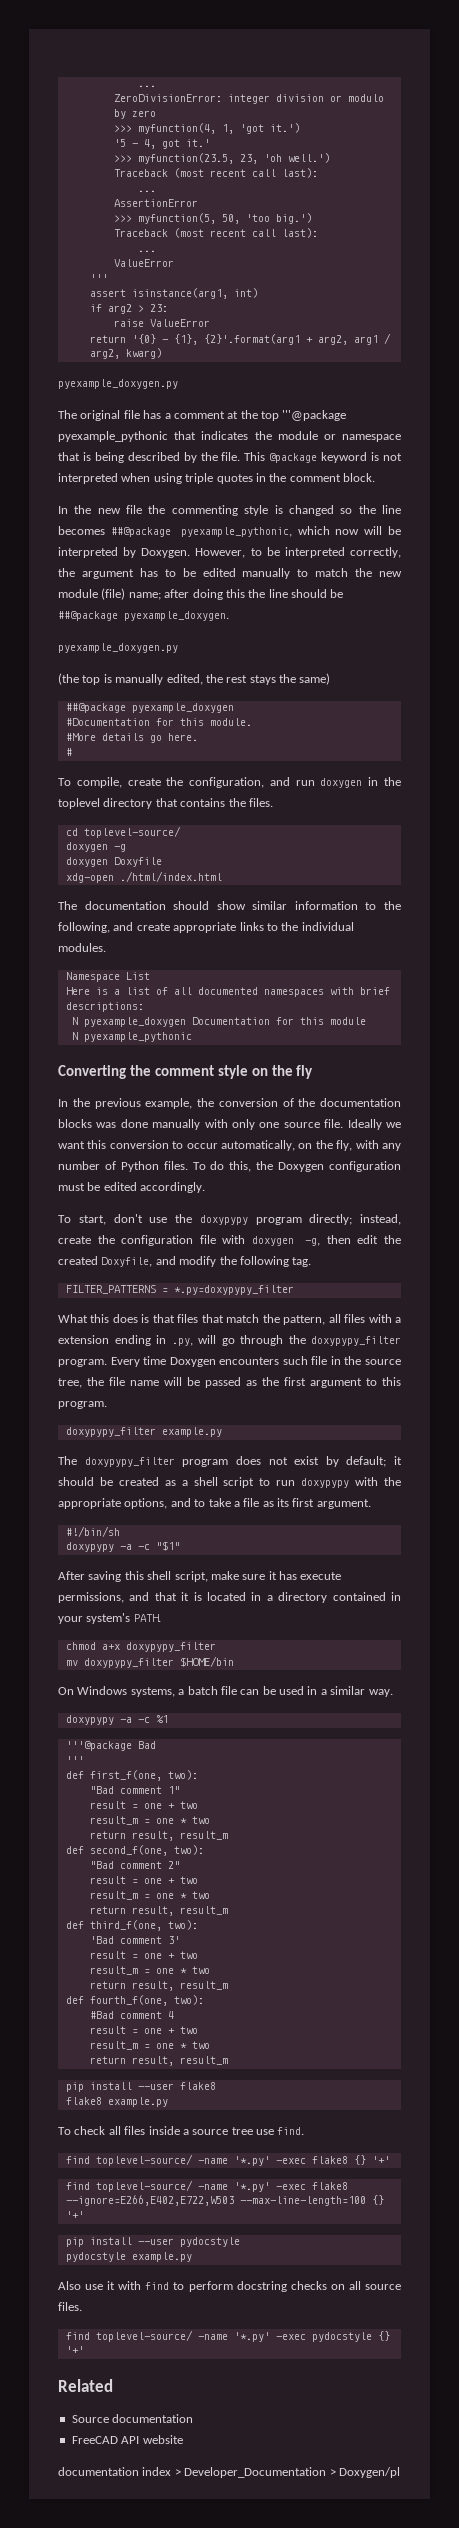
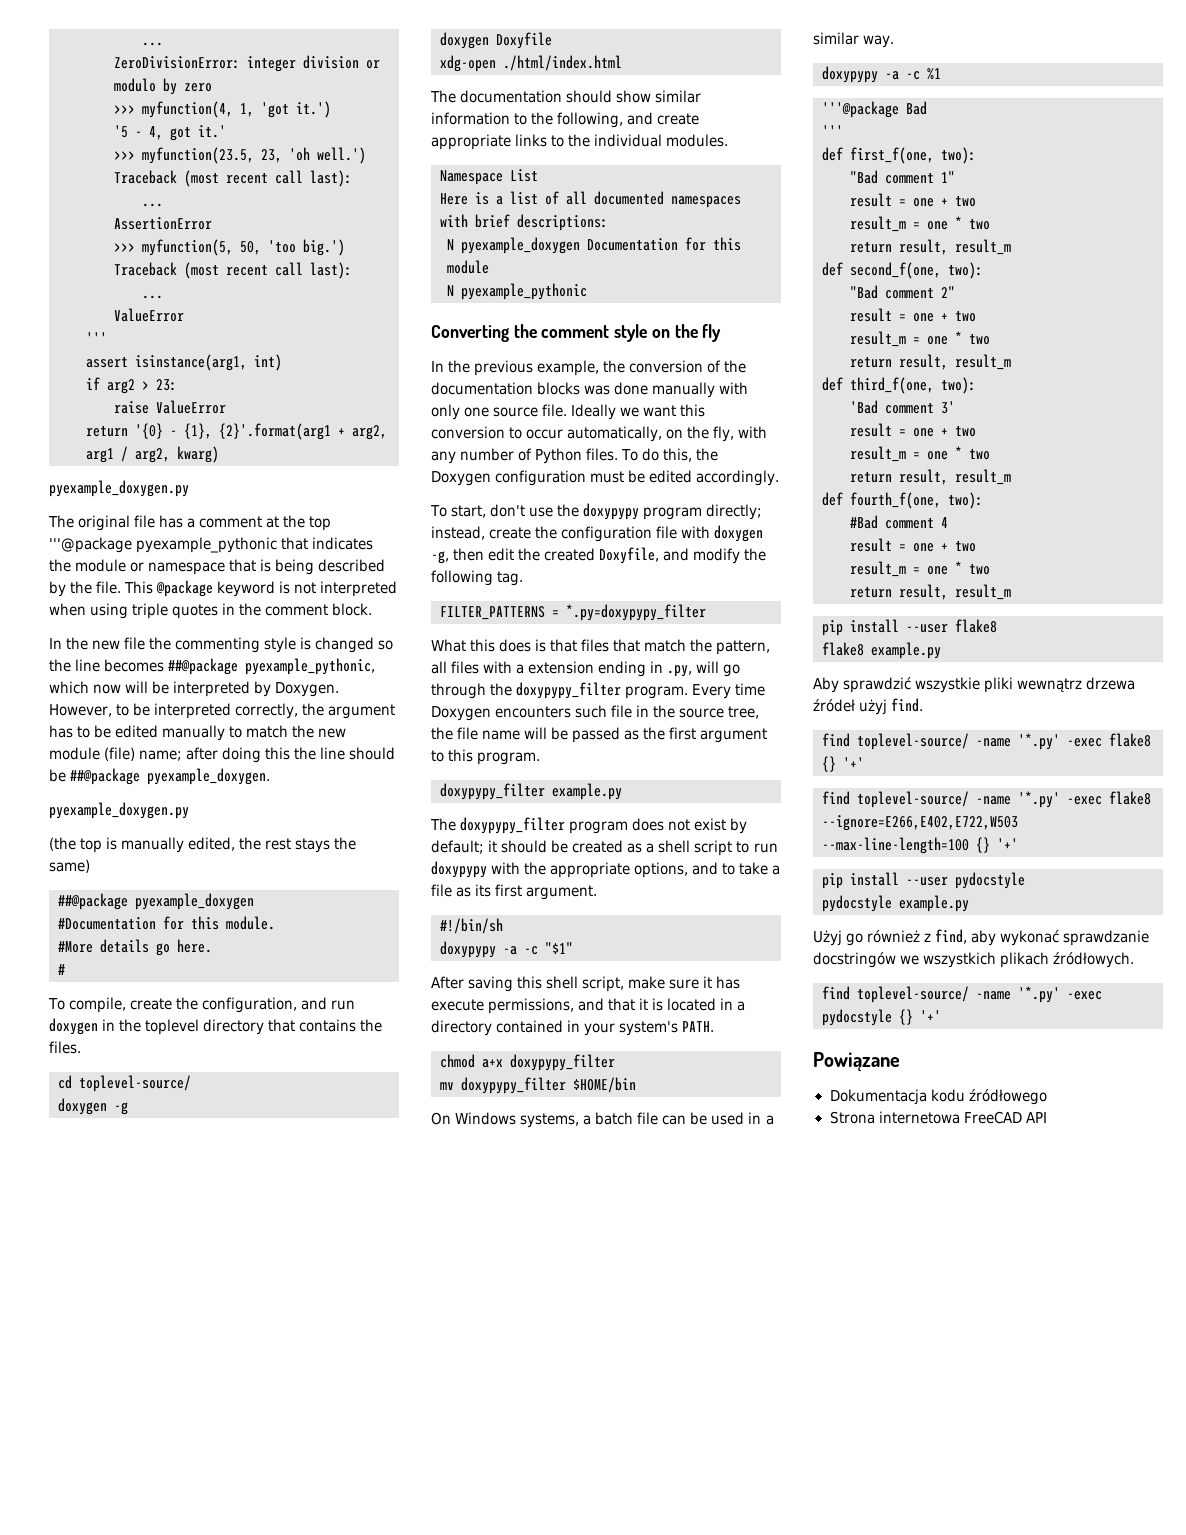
[58,2126,274,2135] To check all files inside a source tree use -> [813,677,1136,693] [813,699,888,715] Aby sprawdzić wszystkie pliki wewnątrz drzewa źródeł użyj
[58,2281,401,2292] [58,2302,82,2311] Also use it with find to perform docstring checks on all source files. -> [813,929,1150,946] [813,952,1135,968] Użyj go również z find, aby wykonać sprawdzanie docstringów we wszystkich plikach źródłowych.
[58,2379,113,2392] [71,2414,194,2423] [71,2435,183,2444] [58,2467,400,2478] Related // Source documentation // FreeCAD API website // documentation index > Developer_Documentation > Doxygen/pl -> [813,1052,900,1072] [829,1089,1047,1105] [829,1111,1047,1124] Powiązane // Dokumentacja kodu źródłowego // Strona internetowa FreeCAD API

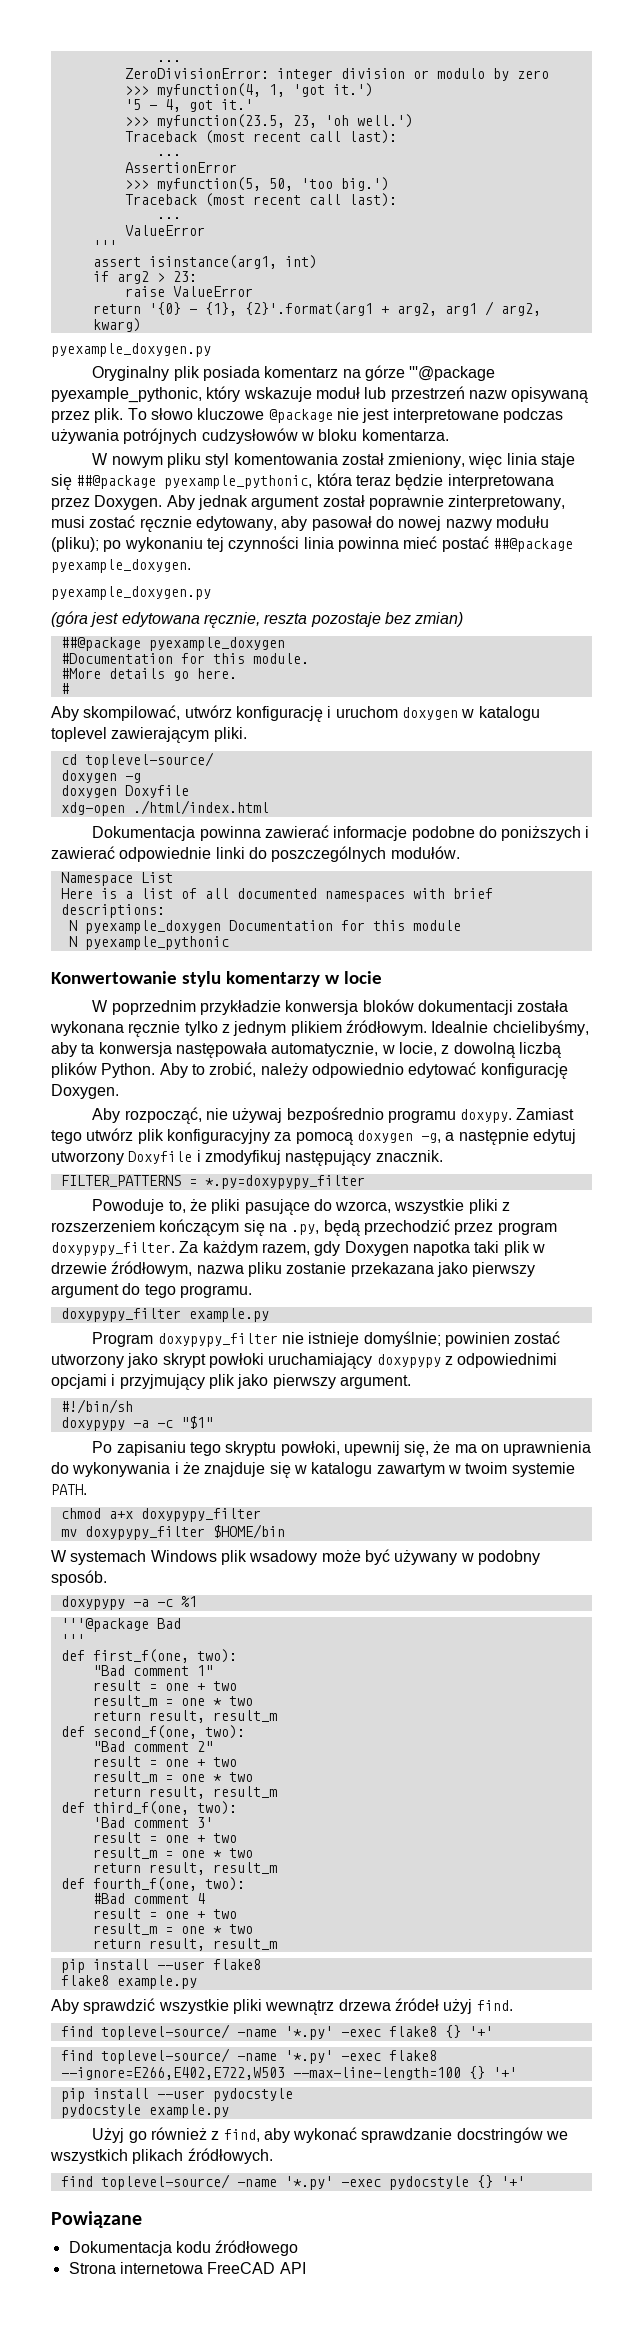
[48,515,332,531] [49,537,374,553] [49,559,386,575] [49,580,398,597] [49,603,373,619] [49,637,394,653] [49,658,376,675] [49,681,340,697] [49,703,396,719] [49,725,347,741] [49,747,396,763] [49,768,271,785] [49,802,189,819] [49,837,357,853] [49,859,90,873] The original file has a comment at the top '''@package pyexample_pythonic that indicates the module or namespace that is being described by the file. This @package keyword is not interpreted when using triple quotes in the comment block. // In the new file the commenting style is changed so the line becomes ##@package pyexample_pythonic, which now will be interpreted by Doxygen. However, to be interpreted correctly, the argument has to be edited manually to match the new module (file) name; after doing this the line should be ##@package pyexample_doxygen. // pyexample_doxygen.py // (the top is manually edited, the rest stays the same) -> [92,365,496,381] [51,386,589,403] [51,408,563,423] [51,428,449,444] [92,453,576,469] [51,473,554,490] [51,495,566,510] [51,515,549,532] [51,536,573,552] [51,559,191,573] [51,586,211,600] [51,611,464,628] Oryginalny plik posiada komentarz na górze '''@package pyexample_pythonic, który wskazuje moduł lub przestrzeń nazw opisywaną przez plik. To słowo kluczowe @package nie jest interpretowane podczas używania potrójnych cudzysłowów w bloku komentarza. // W nowym pliku styl komentowania został zmieniony, więc linia staje się ##@package pyexample_pythonic, która teraz będzie interpretowana przez Doxygen. Aby jednak argument został poprawnie zinterpretowany, musi zostać ręcznie edytowany, aby pasował do nowej nazwy modułu (pliku); po wykonaniu tej czynności linia powinna mieć postać ##@package pyexample_doxygen. // pyexample_doxygen.py // (góra jest edytowana ręcznie, reszta pozostaje bez zmian)
[48,997,356,1013] [49,1018,383,1035] [49,1041,81,1054] To compile, create the configuration, and run doxygen in the toplevel directory that contains the files. -> [51,705,540,722] [51,727,247,743] Aby skompilować, utwórz konfigurację i uruchom doxygen w katalogu toplevel zawierającym pliki.
[430,90,702,103] [431,112,700,128] [431,134,729,150] The documentation should show similar information to the following, and create appropriate links to the individual modules. -> [92,825,590,841] [51,846,460,862] Dokumentacja powinna zawierać informacje podobne do poniższych i zawierać odpowiednie linki do poszczególnych modułów.
[431,324,722,342] [431,360,747,376] [431,382,749,398] [431,404,706,420] [431,426,768,442] [431,448,719,464] [431,470,780,486] [430,503,763,520] [431,525,764,542] [431,547,767,564] [431,570,524,586] [440,604,706,621] [431,639,771,655] [431,661,741,677] [431,682,766,699] [431,705,760,721] [431,727,768,743] [431,749,541,765] [440,783,622,800] [430,817,748,834] [431,840,778,856] [431,861,781,878] [431,884,523,897] Converting the comment style on the fly // In the previous example, the conversion of the documentation blocks was done manually with only one source file. Ideally we want this conversion to occur automatically, on the fly, with any number of Python files. To do this, the Doxygen configuration must be edited accordingly. // To start, don't use the doxypypy program directly; instead, create the configuration file with doxygen -g, then edit the created Doxyfile, and modify the following tag. // FILTER_PATTERNS = *.py=doxypypy_filter // What this does is that files that match the pattern, all files with a extension ending in .py, will go through the doxypypy_filter program. Every time Doxygen encounters such file in the source tree, the file name will be passed as the first argument to this program. // doxypypy_filter example.py // The doxypypy_filter program does not exist by default; it should be created as a shell script to run doxypypy with the appropriate options, and to take a file as its first -> [51,971,382,987] [92,999,569,1015] [50,1020,589,1037] [51,1042,561,1058] [51,1062,568,1079] [51,1084,119,1099] [92,1107,575,1124] [51,1128,576,1145] [51,1150,443,1166] [60,1175,365,1189] [92,1199,511,1215] [51,1219,557,1236] [51,1241,545,1256] [51,1261,536,1277] [51,1283,252,1298] [60,1308,269,1322] [92,1331,561,1347] [51,1353,558,1369] [51,1374,336,1390] Konwertowanie stylu komentarzy w locie // W poprzednim przykładzie konwersja bloków dokumentacji została wykonana ręcznie tylko z jednym plikiem źródłowym. Idealnie chcielibyśmy, aby ta konwersja następowała automatycznie, w locie, z dowolną liczbą plików Python. Aby to zrobić, należy odpowiednio edytować konfigurację Doxygen. // Aby rozpocząć, nie używaj bezpośrednio programu doxypy. Zamiast tego utwórz plik konfiguracyjny za pomocą doxygen -g, a następnie edytuj utworzony Doxyfile i zmodyfikuj następujący znacznik. // FILTER_PATTERNS = *.py=doxypypy_filter // Powoduje to, że pliki pasujące do wzorca, wszystkie pliki z rozszerzeniem kończącym się na .py, będą przechodzić przez program doxypypy_filter. Za każdym razem, gdy Doxygen napotka taki plik w drzewie źródłowym, nazwa pliku zostanie przekazana jako pierwszy argument do tego programu. // doxypypy_filter example.py // Program doxypypy_filter nie istnieje domyślnie; powinien zostać utworzony jako skrypt powłoki uruchamiający doxypypy z odpowiednimi opcjami i przyjmujący plik jako pierwszy
[431,976,741,992] [431,998,746,1014] [431,1020,679,1036] After saving this shell script, make sure it has execute permissions, and that it is located in a directory contained in your system's -> [92,1441,592,1457] [51,1462,575,1478] Po zapisaniu tego skryptu powłoki, upewnij się, że ma on uprawnienia do wykonywania i że znajduje się w katalogu zawartym w twoim systemie
[431,1112,774,1128] [813,32,895,48] On Windows systems, a batch file can be used in a similar way. -> [51,1549,540,1565] [51,1570,107,1586] W systemach Windows plik wsadowy może być używany w podobny sposób.

